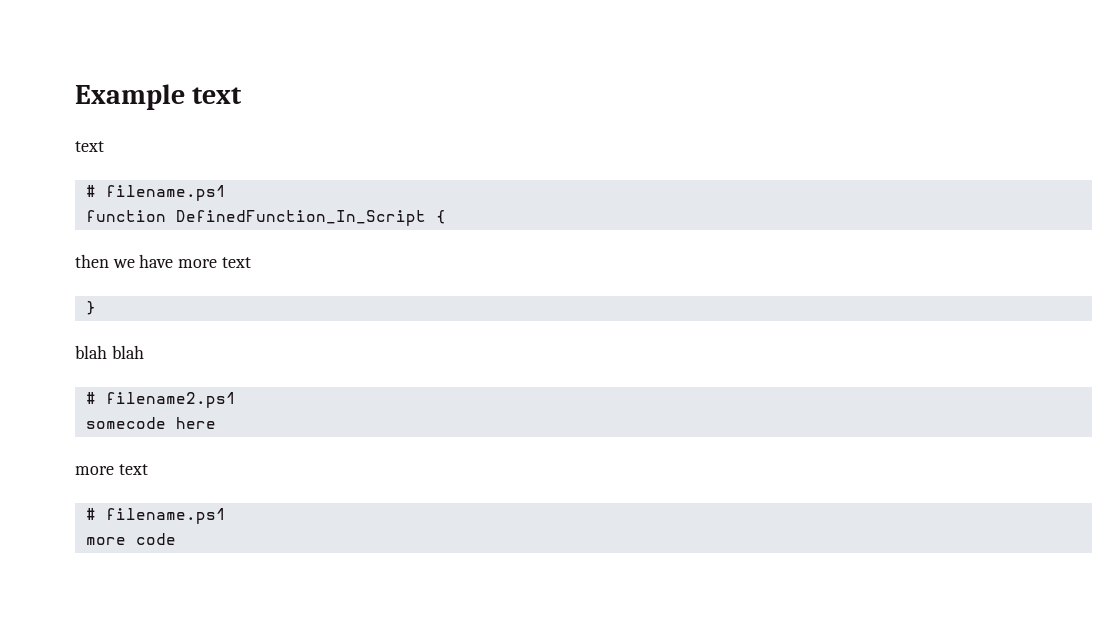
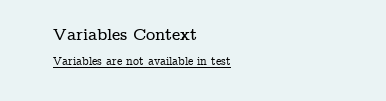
[75,84,243,110] [75,141,104,152] [85,185,226,201] [85,210,446,226] [75,254,251,268] [85,301,96,315] [75,345,144,359] [85,392,236,408] [85,417,216,429] [75,464,148,475] [85,508,226,524] [85,533,176,545] Example text // text // # filename.ps1 // function DefinedFunction_In_Script { // then we have more text // } // blah blah // # filename2.ps1 // somecode here // more text // # filename.ps1 // more code -> [53,29,197,40] [53,57,231,65] Variables Context // Variables are not available in test

